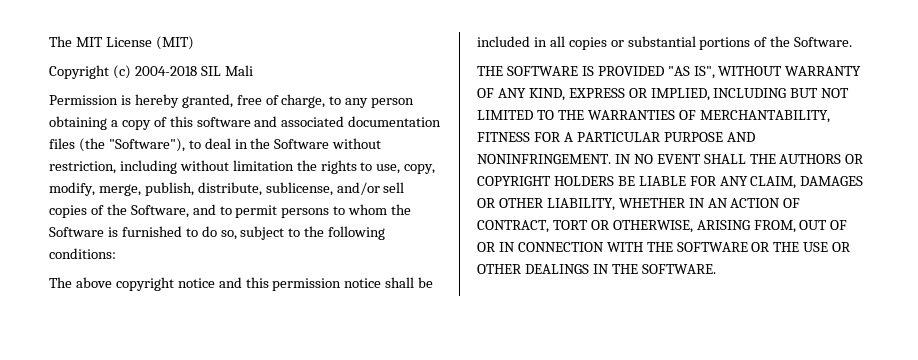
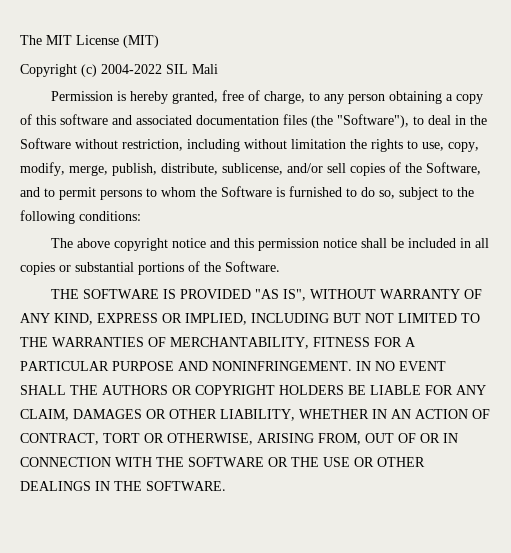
[134,66,197,76] 2004-2018 -> [101,64,162,74] 2004-2022

